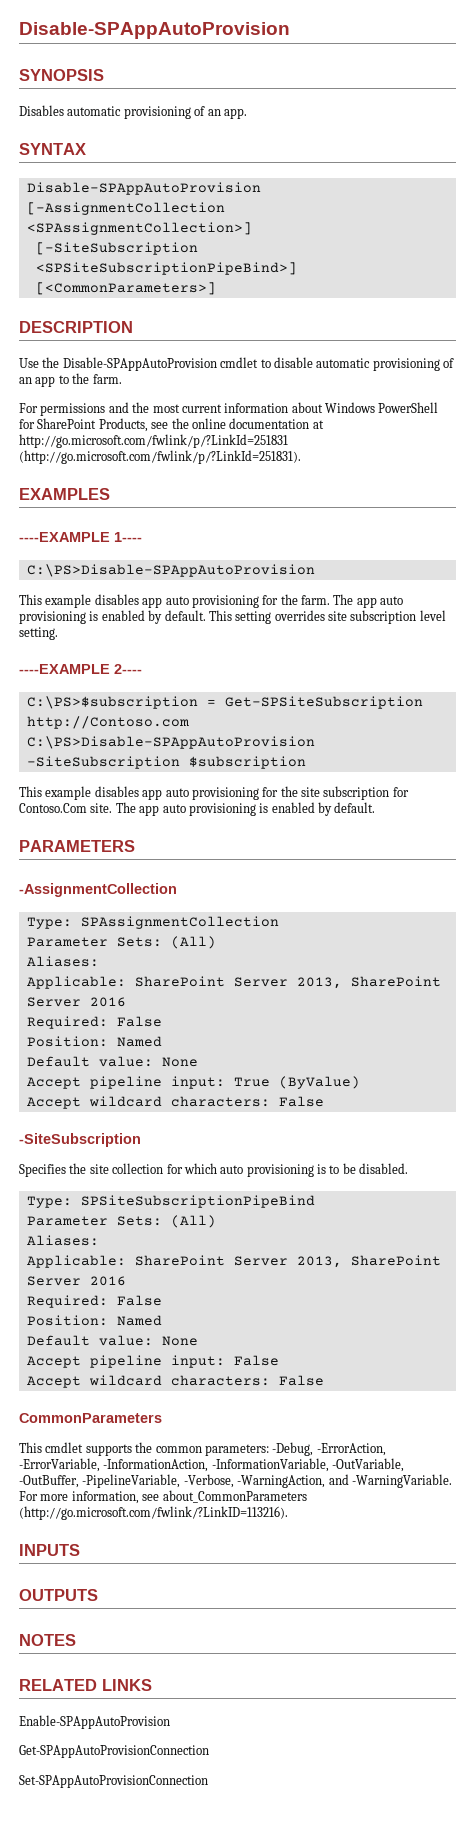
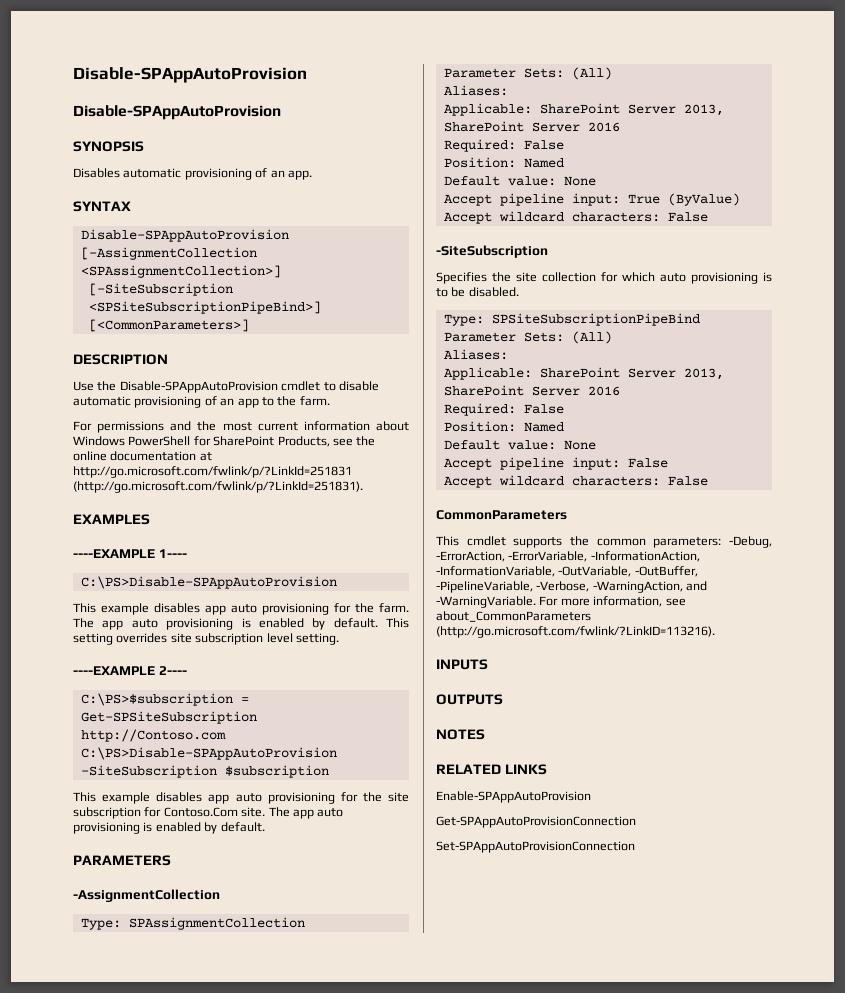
[19,22,290,39] Disable-SPAppAutoProvision -> [73,67,307,83] [73,105,281,120] Disable-SPAppAutoProvision // Disable-SPAppAutoProvision

